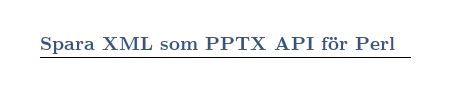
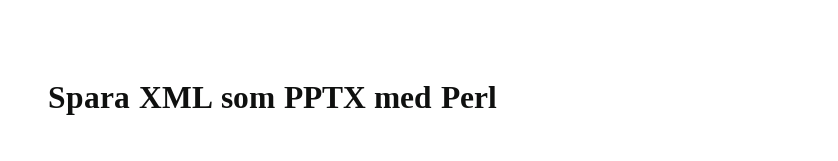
[274,37,348,50] API för -> [374,86,433,108] med

